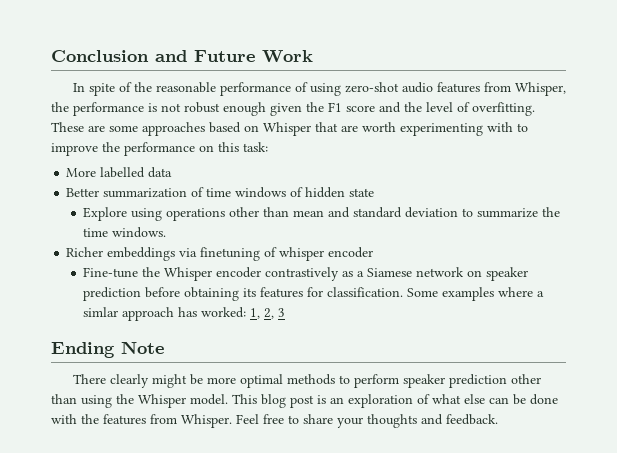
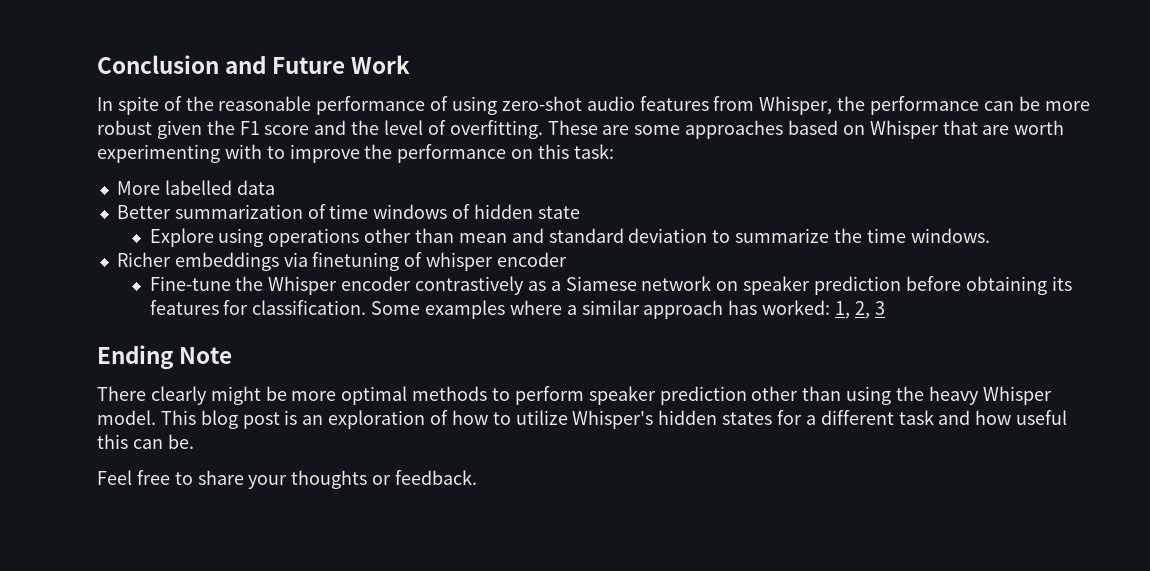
[148,102,266,116] is not robust enough -> [983,96,1090,111] [97,120,152,135] can be more robust
[83,307,119,317] simlar -> [581,300,640,315] similar
(134, 399) none -> [928,386,979,405] heavy
[432,394,558,405] [51,414,232,428] what else can be done with the features from Whisper. -> [451,410,1068,429] [97,434,194,449] how to utilize Whisper's hidden states for a different task and how useful this can be. //
[421,414,443,425] and -> [372,475,392,485] or

